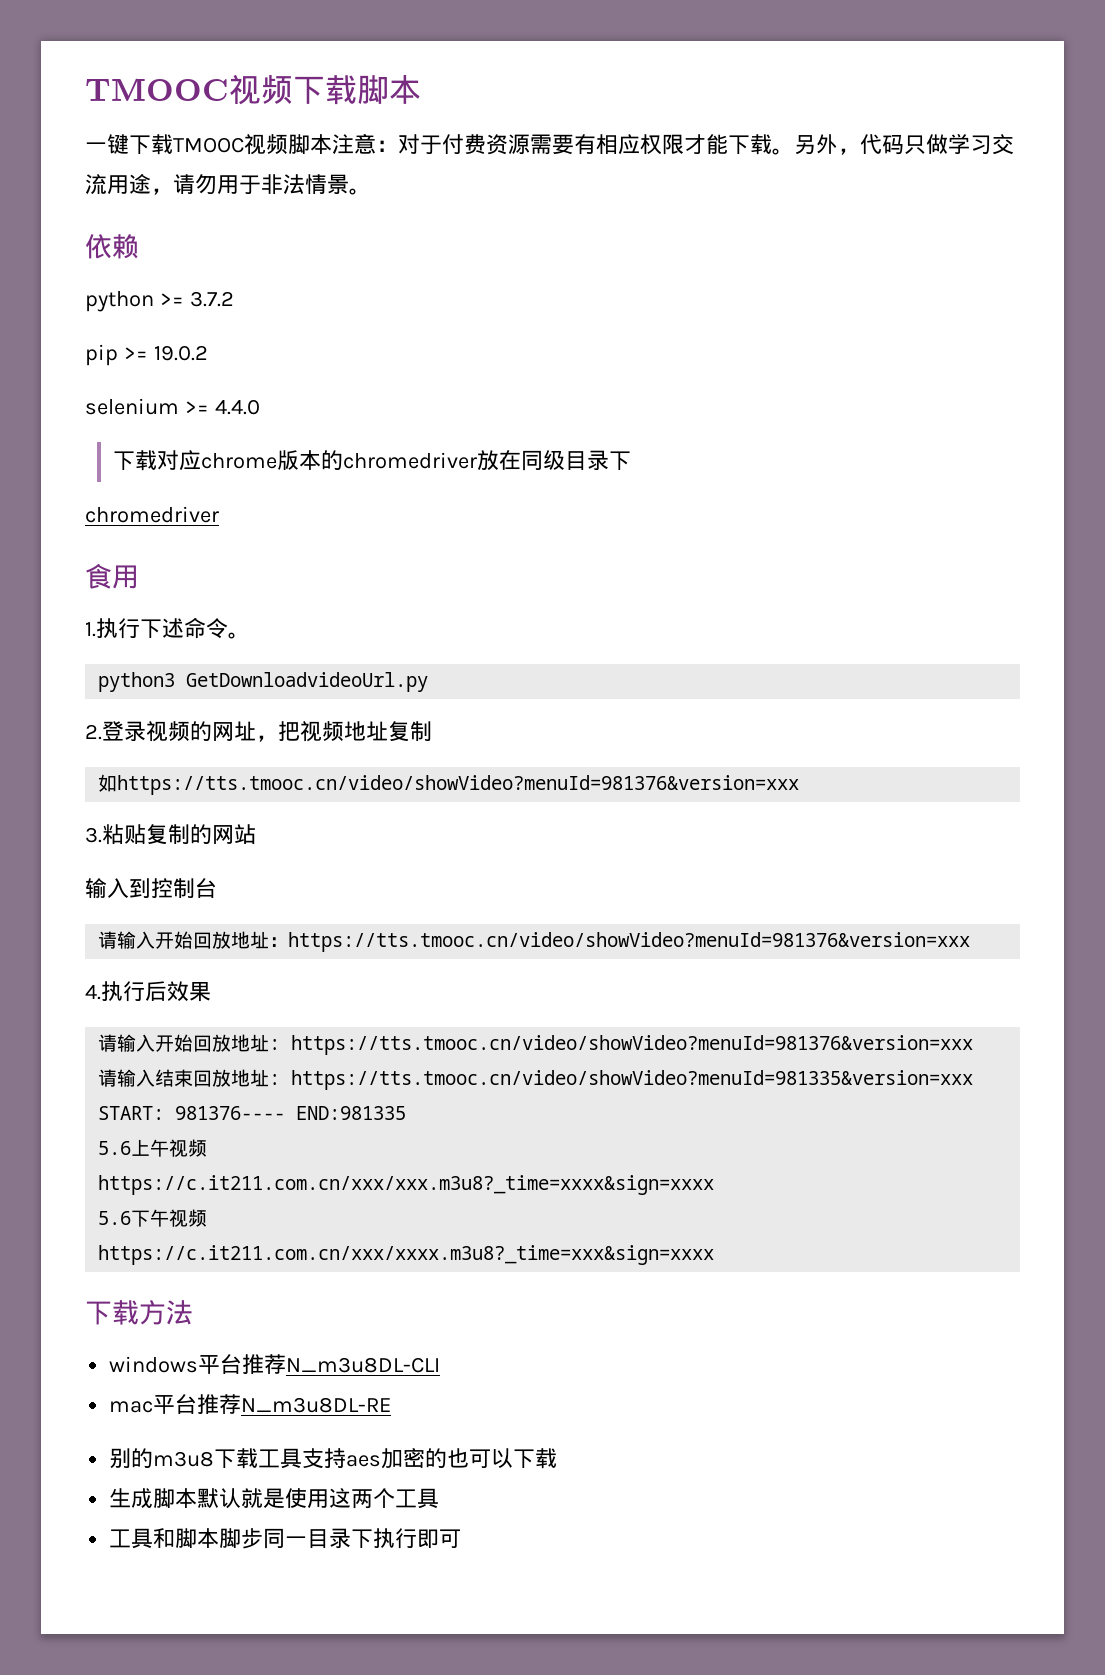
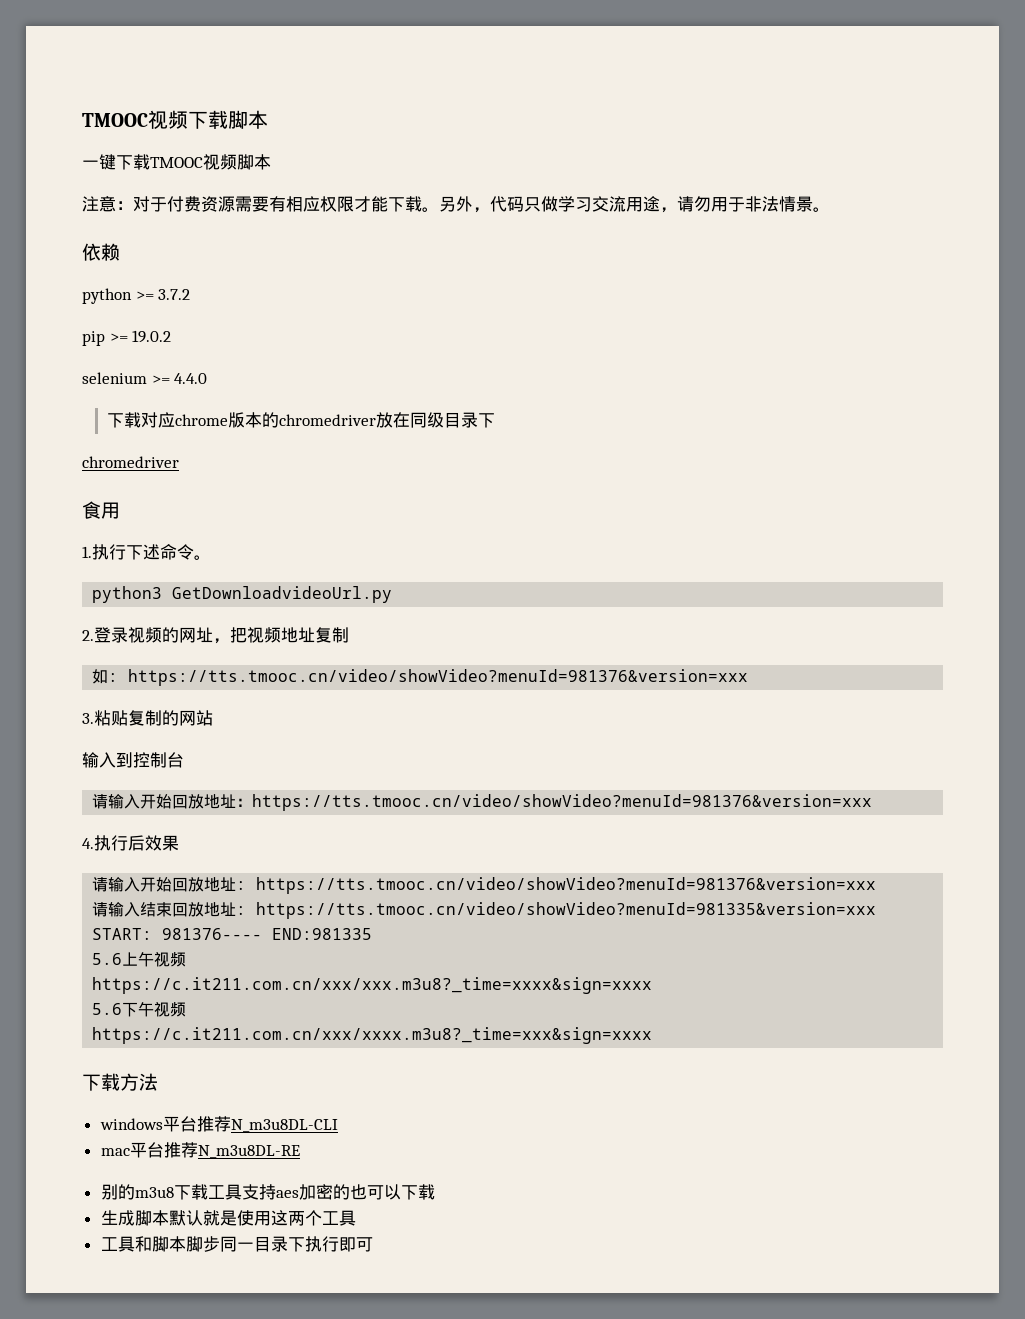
(332, 144) none -> (271, 162) //
(118, 783) none -> [108,673,119,682] :

